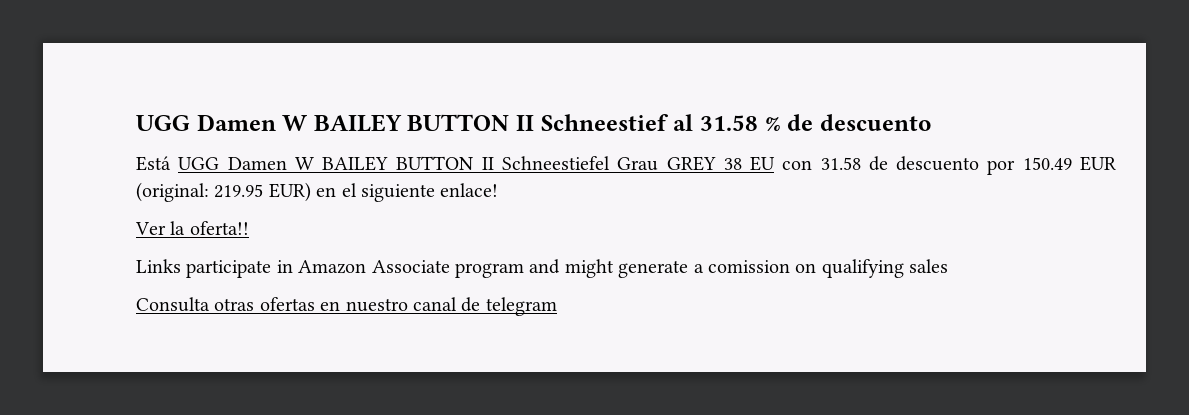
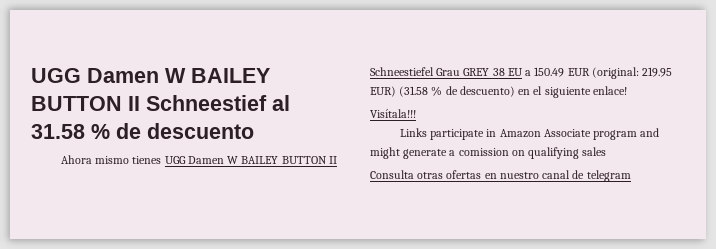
[136,156,171,171] Está -> [60,155,162,164] Ahora mismo tienes
[782,156,1016,175] con 31.58 de descuento por -> [525,70,532,76] a
(311, 192) none -> [399,86,515,97] (31.58 % de descuento)
[135,221,249,235] Ver la oferta!! -> [370,109,416,118] Visítala!!!

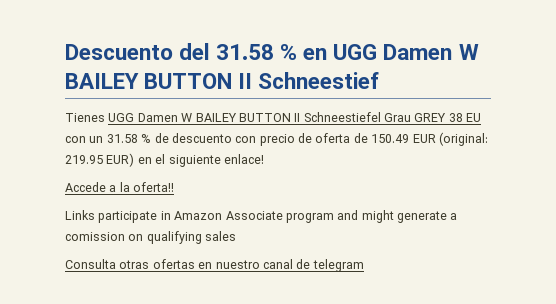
(31, 75) none -> [65,43,328,60] Descuento del 31.58 % en
[272,95,290,111] [31,123,254,139] [60,155,162,164] al 31.58 % de descuento // Ahora mismo tienes -> [65,113,105,122] // Tienes
[525,70,532,76] a -> [65,133,368,146] con un 31.58 % de descuento con precio de oferta de
[399,86,515,97] (31.58 % de descuento) -> (135, 160) none
[370,109,416,118] Visítala!!! -> [65,182,175,192] Accede a la oferta!!

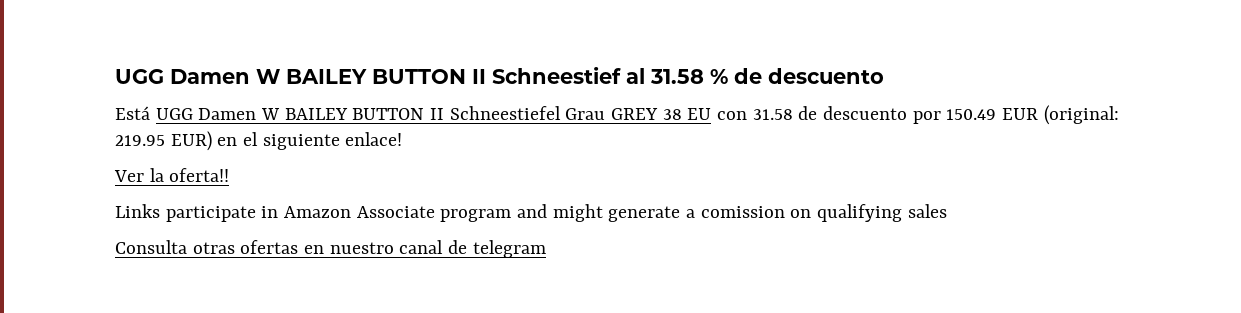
[65,43,328,60] Descuento del 31.58 % en -> (115, 76) none
[65,113,105,122] // Tienes -> [626,68,884,84] [115,106,150,120] al 31.58 % de descuento // Está
[89,133,368,146] un 31.58 % de descuento con precio de oferta de -> [752,106,941,124] 31.58 de descuento por
[65,182,117,192] Accede a -> [114,170,144,182] Ver

